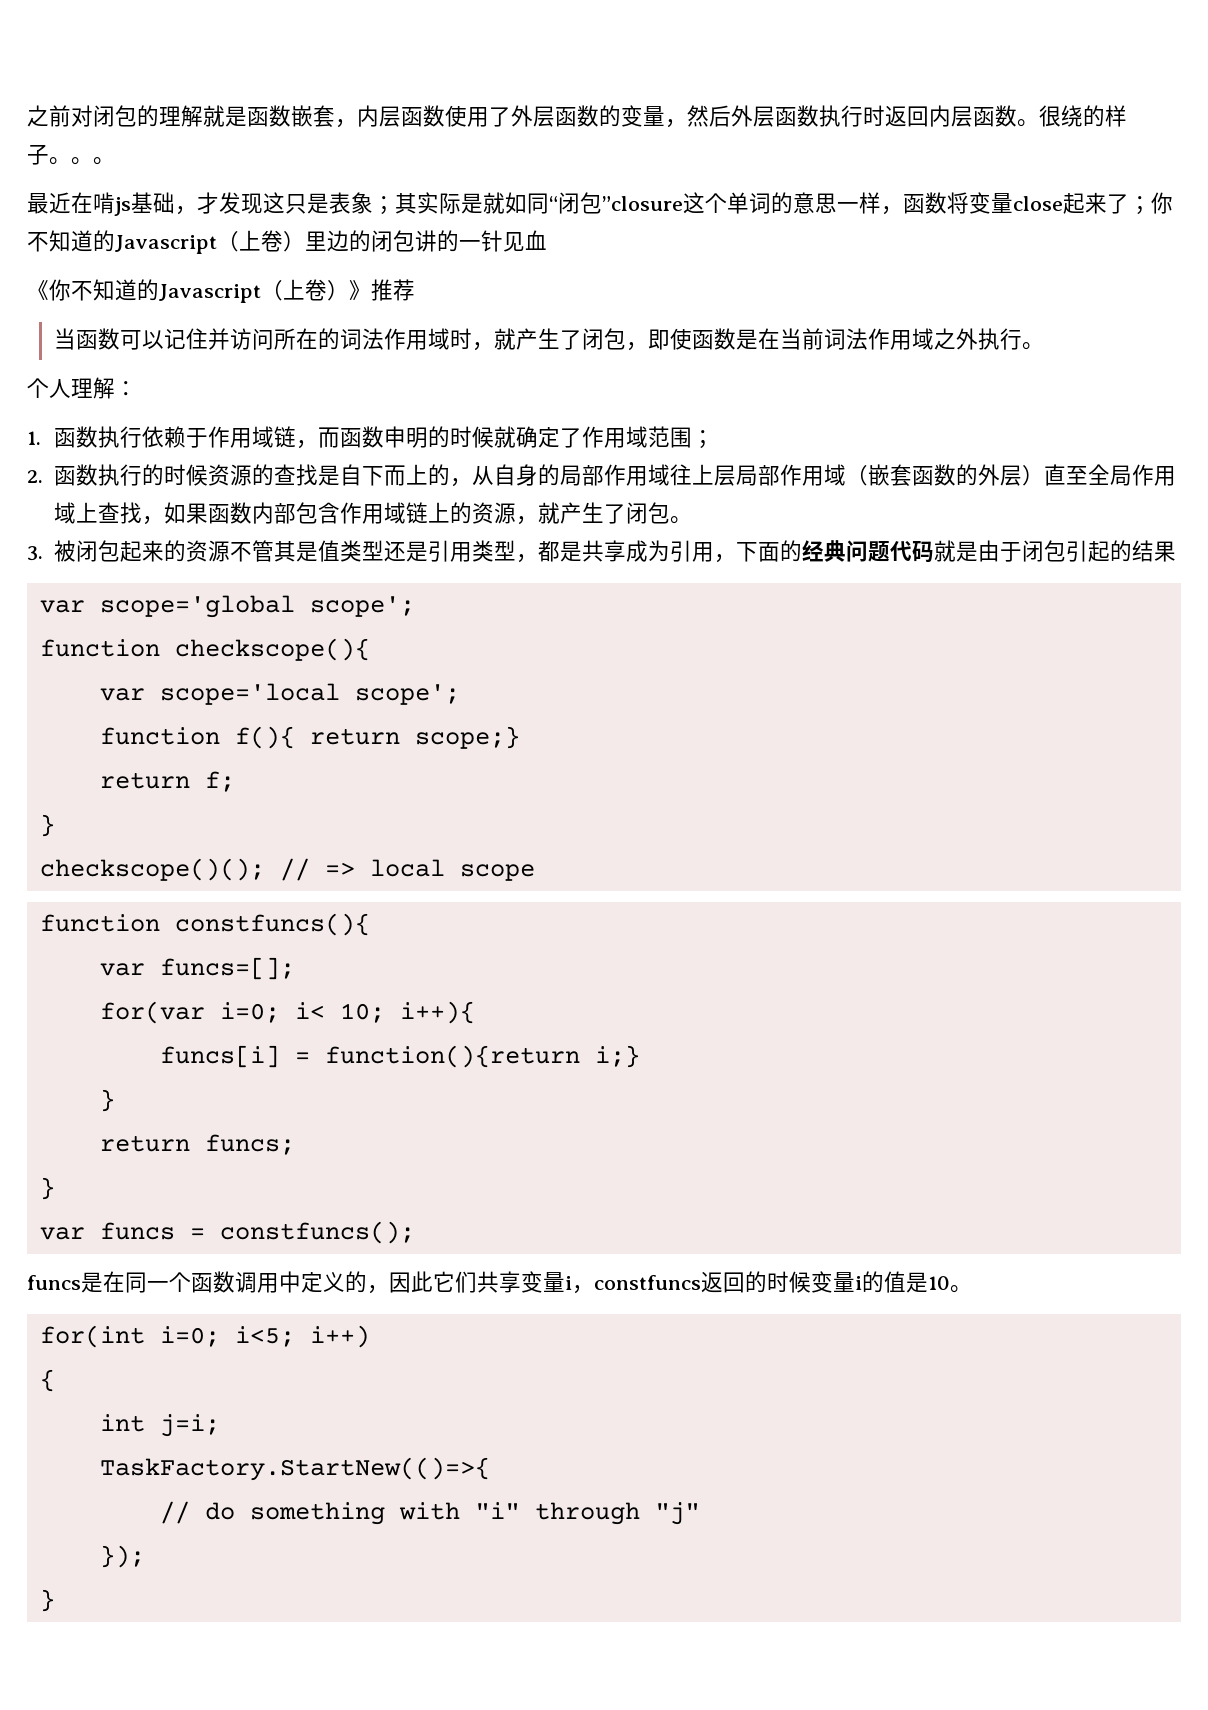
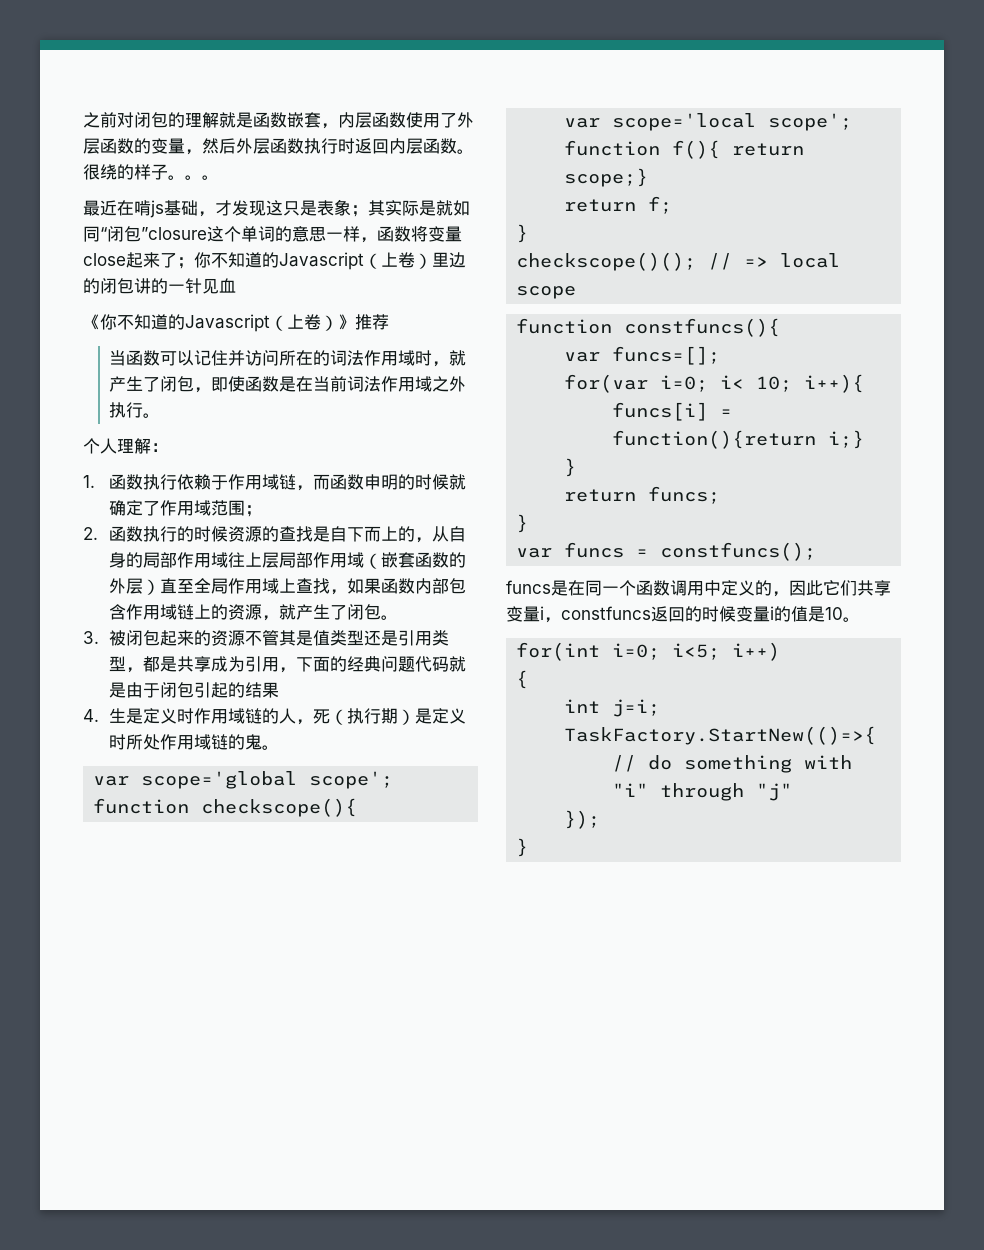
(1177, 551) none -> [83,708,467,725] [109,734,280,750] // 4.生是定义时作用域链的人，死（执行期）是定义时所处作用域链的鬼。

